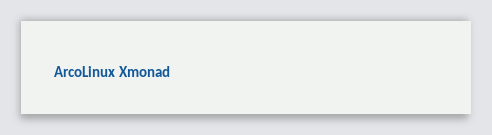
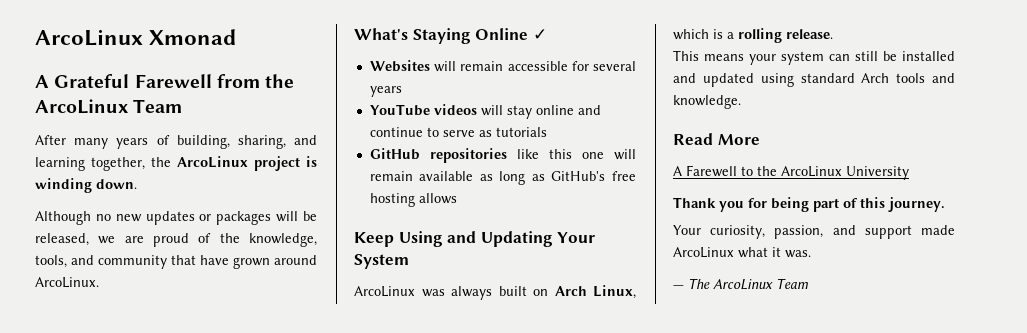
(170, 71) none -> [35,74,295,88] [35,99,183,114] [35,135,317,149] [35,156,317,171] [35,178,137,193] [35,211,317,225] [35,233,317,247] [35,255,317,269] [35,277,99,288] [354,28,547,44] [369,60,636,72] [369,86,402,97] [369,104,601,119] [369,127,547,137] [369,148,636,163] [369,171,636,185] [369,193,457,207] [354,231,596,247] [354,254,409,269] [354,285,636,300] [673,28,833,43] [673,50,955,65] [673,73,955,87] [673,95,741,109] [673,133,760,145] [673,165,909,180] [673,197,945,212] [673,225,955,239] [673,247,811,258] [673,278,809,290] // A Grateful Farewell from the ArcoLinux Team // After many years of building, sharing, and learning together, the ArcoLinux project is winding down. // Although no new updates or packages will be released, we are proud of the knowledge, tools, and community that have grown around ArcoLinux. // What's Staying Online ✓ // Websites will remain accessible for several years // YouTube videos will stay online and continue to serve as tutorials // GitHub repositories like this one will remain available as long as GitHub's free hosting allows // Keep Using and Updating Your System // ArcoLinux was always built on Arch Linux, which is a rolling release. // This means your system can still be installed and updated using standard Arch tools and knowledge. // Read More // A Farewell to the ArcoLinux University // Thank you for being part of this journey. // Your curiosity, passion, and support made ArcoLinux what it was. // — The ArcoLinux Team

